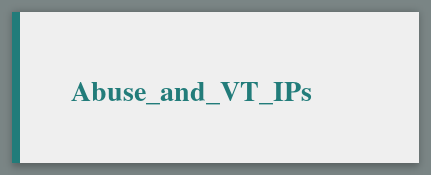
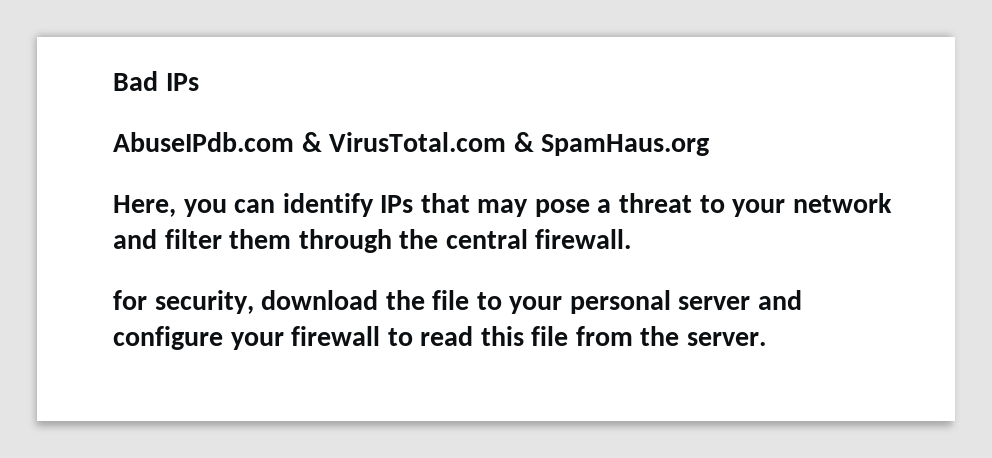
[71,82,312,105] Abuse_and_VT_IPs -> [113,71,199,91] [113,132,710,156] [113,193,892,217] [113,229,632,253] [113,290,803,314] [113,326,767,350] Bad IPs // AbuseIPdb.com & VirusTotal.com & SpamHaus.org // Here, you can identify IPs that may pose a threat to your network and filter them through the central firewall. // for security, download the file to your personal server and configure your firewall to read this file from the server.

